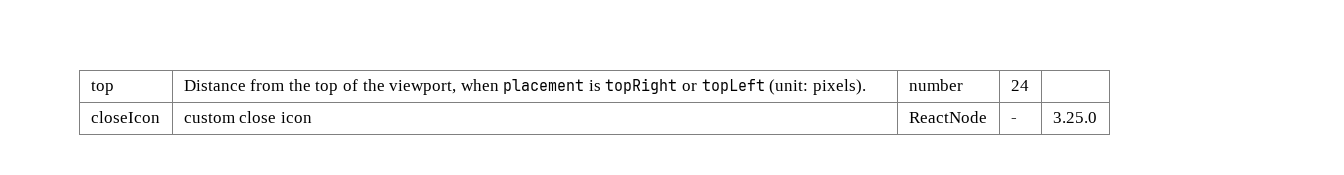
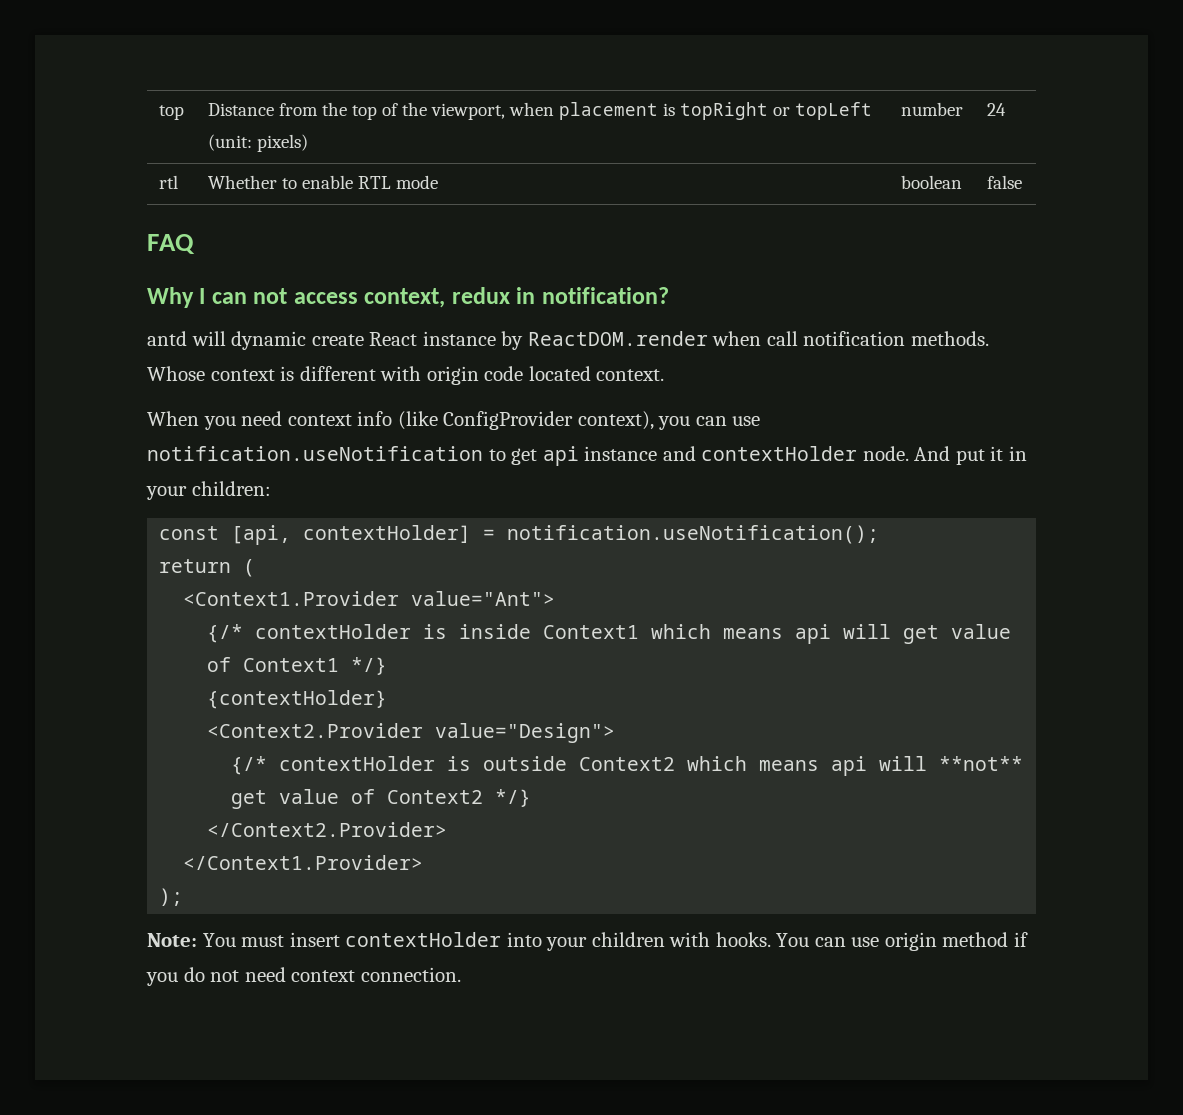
[812,79,866,95] pixels). -> [256,134,308,152] pixels)
[90,111,160,123] [183,111,312,123] [908,111,987,123] [1010,118,1017,123] [1052,112,1097,123] | // closeIcon | custom close icon | ReactNode | - | 3.25.0 -> [158,175,178,189] [207,175,438,189] [900,175,962,189] [986,175,1022,189] [147,234,195,254] [147,287,669,308] [147,331,989,350] [147,366,665,385] [147,411,761,430] [147,446,1027,466] [146,481,271,500] [159,525,880,545] [159,559,256,577] [183,591,556,606] [207,624,1012,644] [207,657,388,675] [207,690,388,709] [207,723,616,743] [231,756,1024,776] [231,789,532,809] [207,822,448,837] [183,855,424,870] [159,888,184,906] [147,932,1029,951] [146,967,461,986] // rtl | Whether to enable RTL mode | boolean | false // FAQ // Why I can not access context, redux in notification? // antd will dynamic create React instance by ReactDOM.render when call notification methods. Whose context is different with origin code located context. // When you need context info (like ConfigProvider context), you can use notification.useNotification to get api instance and contextHolder node. And put it in your children: // const [api, contextHolder] = notification.useNotification(); // return ( // <Context1.Provider value="Ant"> // {/* contextHolder is inside Context1 which means api will get value of Context1 */} // {contextHolder} // <Context2.Provider value="Design"> // {/* contextHolder is outside Context2 which means api will **not** get value of Context2 */} // </Context2.Provider> // </Context1.Provider> // ); // Note: You must insert contextHolder into your children with hooks. You can use origin method if you do not need context connection.

